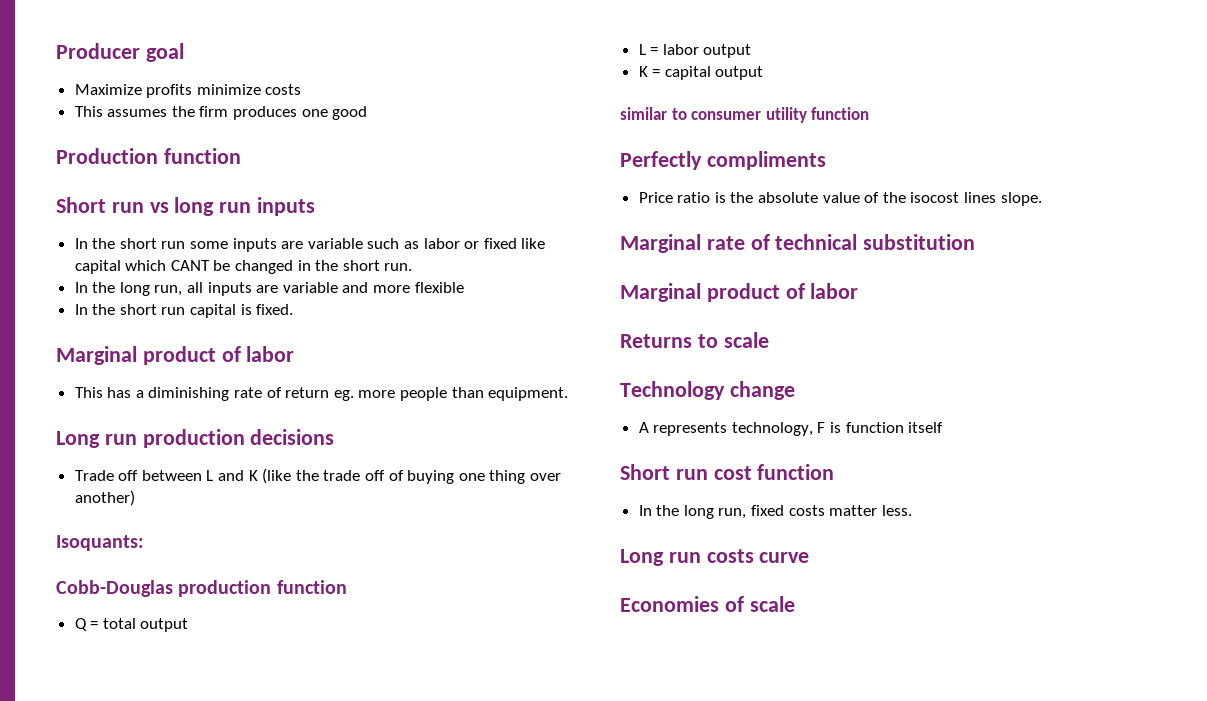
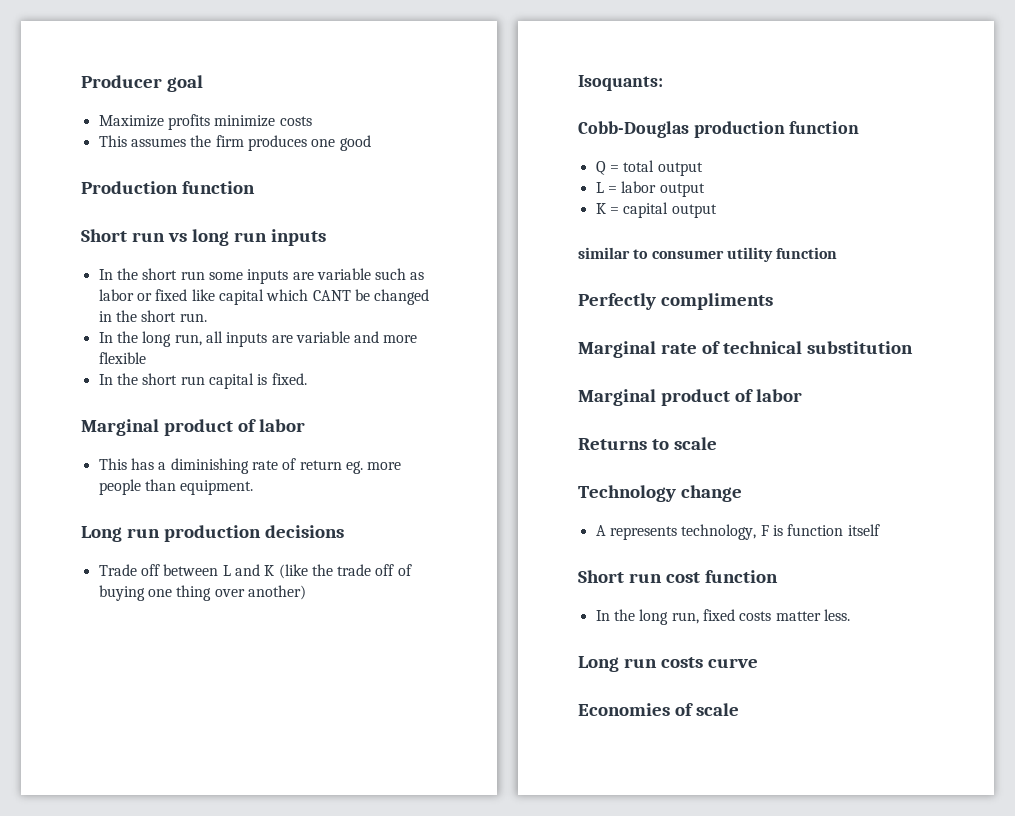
[638,192,1042,206] // Price ratio is the absolute value of the isocost lines slope. -> (773, 301) none

